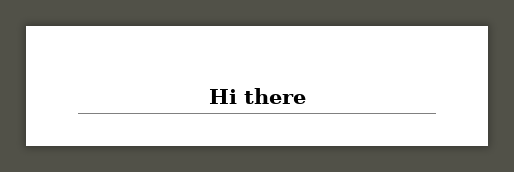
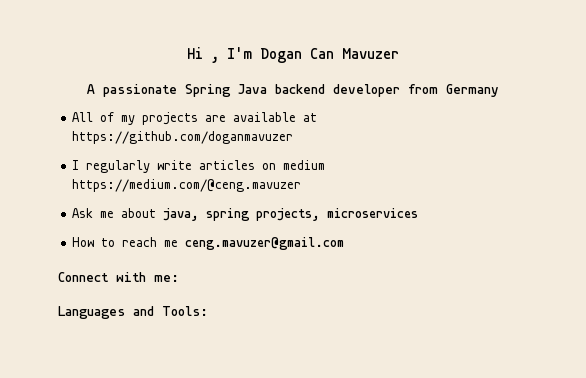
[243,88,306,104] there -> [211,47,399,63] [87,84,499,97] [72,112,318,125] [72,131,294,144] [72,160,326,173] [72,179,302,192] [72,208,419,221] [72,237,345,250] [58,272,179,282] [58,306,208,319] , I'm Dogan Can Mavuzer // A passionate Spring Java backend developer from Germany // All of my projects are available at https://github.com/doganmavuzer // I regularly write articles on medium https://medium.com/@ceng.mavuzer // Ask me about java, spring projects, microservices // How to reach me ceng.mavuzer@gmail.com // Connect with me: // Languages and Tools:

